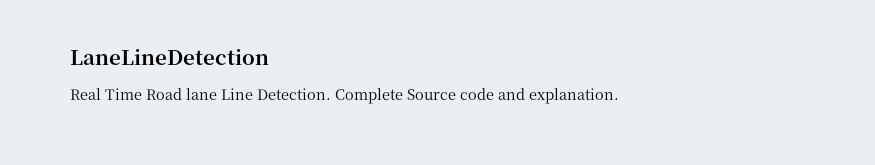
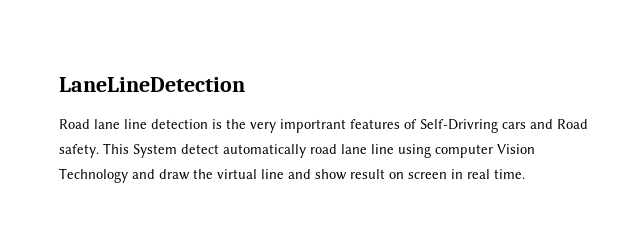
[70,88,619,104] Real Time Road lane Line Detection. Complete Source code and explanation. -> [59,119,588,133] [59,143,535,158] [59,168,525,183] Road lane line detection is the very importrant features of Self-Drivring cars and Road safety. This System detect automatically road lane line using computer Vision Technology and draw the virtual line and show result on screen in real time.

